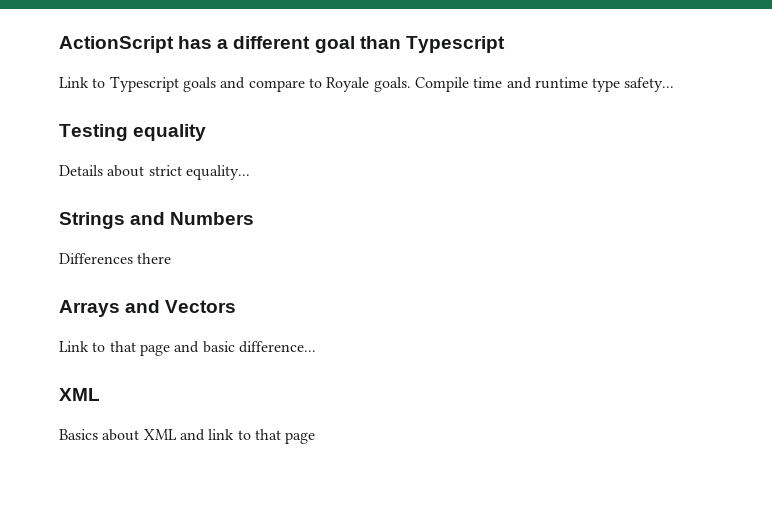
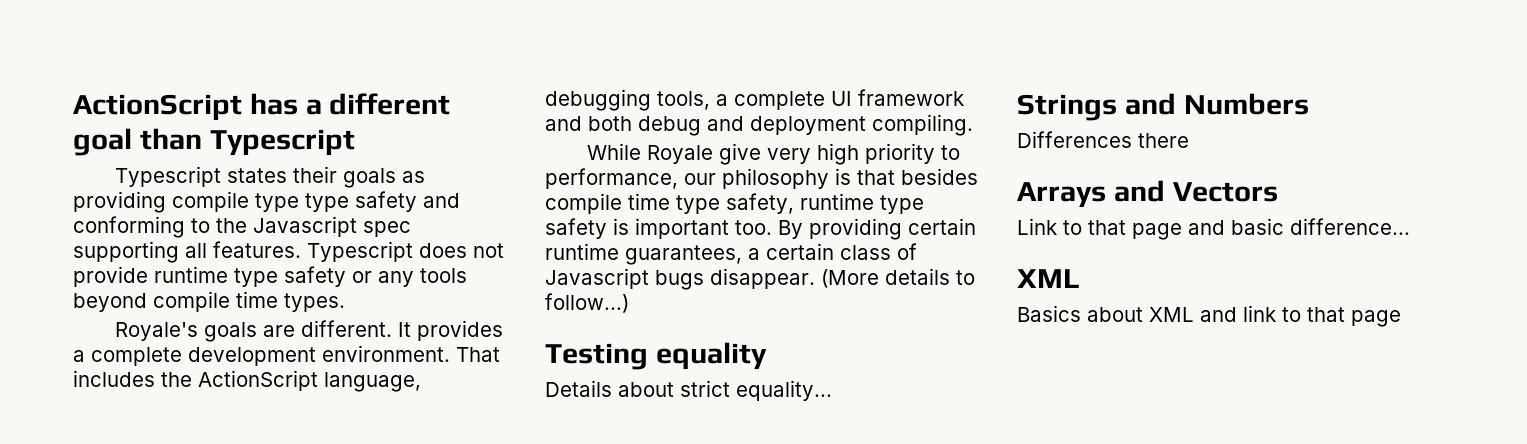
[59,76,675,92] Link to Typescript goals and compare to Royale goals. Compile time and runtime type safety... -> [115,166,426,188] [73,191,460,213] [73,216,411,238] [73,241,504,263] [73,266,467,287] [73,291,345,312] [115,320,504,342] [73,345,500,366] [73,370,421,392] [545,89,964,111] [545,114,973,136] [587,143,961,165] [545,168,978,189] [545,193,924,214] [545,218,976,240] [545,243,917,265] [545,268,975,290] [545,293,629,313] Typescript states their goals as providing compile type type safety and conforming to the Javascript spec supporting all features. Typescript does not provide runtime type safety or any tools beyond compile time types. // Royale's goals are different. It provides a complete development environment. That includes the ActionScript language, debugging tools, a complete UI framework and both debug and deployment compiling. // While Royale give very high priority to performance, our philosophy is that besides compile time type safety, runtime type safety is important too. By providing certain runtime guarantees, a certain class of Javascript bugs disappear. (More details to follow...)

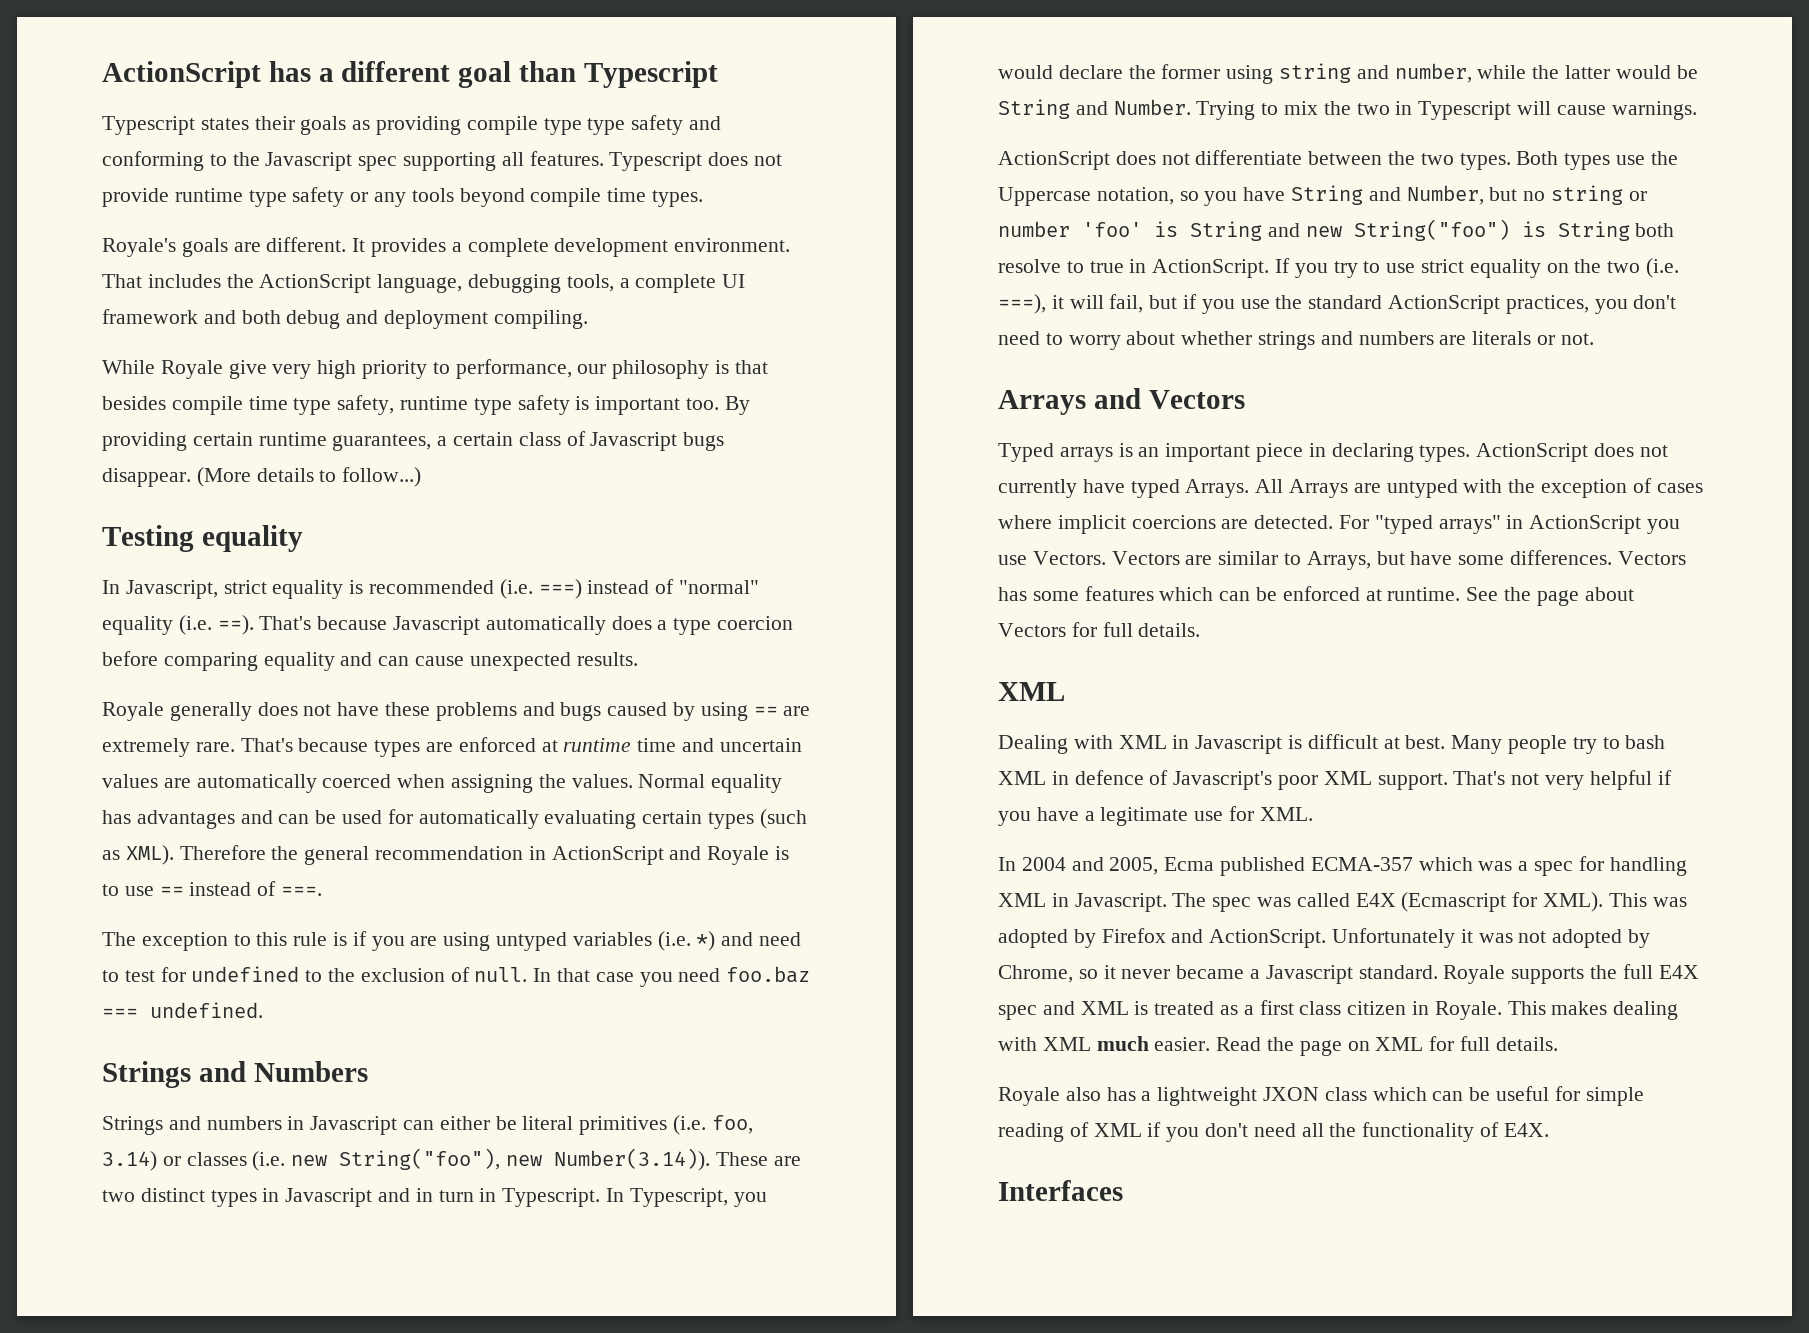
[545,380,832,401] [1017,93,1309,121] [1017,131,1189,148] [1017,180,1278,208] [1017,218,1410,240] [1017,269,1080,288] [1017,305,1401,327] Details about strict equality... // Strings and Numbers // Differences there // Arrays and Vectors // Link to that page and basic difference... // XML // Basics about XML and link to that page -> [102,579,760,599] [102,615,794,635] [102,651,638,671] [102,702,811,721] [102,737,802,757] [102,774,783,793] [102,809,807,829] [102,845,790,865] [102,881,323,896] [102,931,802,951] [102,966,811,987] [102,1002,263,1018] [102,1061,368,1088] [102,1115,753,1135] [102,1148,801,1171] [102,1188,767,1207] [998,63,1698,84] [998,99,1697,120] [998,150,1678,170] [998,185,1647,206] [998,219,1675,241] [998,258,1680,278] [998,294,1677,314] [998,331,1594,350] [998,388,1245,415] [998,443,1668,462] [998,478,1703,498] [998,515,1681,534] [998,550,1686,570] [998,586,1634,606] [998,622,1201,637] [998,682,1065,701] [998,734,1666,754] [998,770,1672,790] [998,806,1313,826] [998,856,1687,876] [998,892,1687,912] [998,928,1651,948] [998,964,1699,984] [998,1000,1679,1020] [998,1036,1558,1056] [998,1086,1644,1106] [998,1122,1549,1142] [998,1180,1123,1201] In Javascript, strict equality is recommended (i.e. ===) instead of "normal" equality (i.e. ==). That's because Javascript automatically does a type coercion before comparing equality and can cause unexpected results. // Royale generally does not have these problems and bugs caused by using == are extremely rare. That's because types are enforced at runtime time and uncertain values are automatically coerced when assigning the values. Normal equality has advantages and can be used for automatically evaluating certain types (such as XML). Therefore the general recommendation in ActionScript and Royale is to use == instead of ===. // The exception to this rule is if you are using untyped variables (i.e. *) and need to test for undefined to the exclusion of null. In that case you need foo.baz === undefined. // Strings and Numbers // Strings and numbers in Javascript can either be literal primitives (i.e. foo, 3.14) or classes (i.e. new String("foo"), new Number(3.14)). These are two distinct types in Javascript and in turn in Typescript. In Typescript, you would declare the former using string and number, while the latter would be String and Number. Trying to mix the two in Typescript will cause warnings. // ActionScript does not differentiate between the two types. Both types use the Uppercase notation, so you have String and Number, but no string or number 'foo' is String and new String("foo") is String both resolve to true in ActionScript. If you try to use strict equality on the two (i.e. ===), it will fail, but if you use the standard ActionScript practices, you don't need to worry about whether strings and numbers are literals or not. // Arrays and Vectors // Typed arrays is an important piece in declaring types. ActionScript does not currently have typed Arrays. All Arrays are untyped with the exception of cases where implicit coercions are detected. For "typed arrays" in ActionScript you use Vectors. Vectors are similar to Arrays, but have some differences. Vectors has some features which can be enforced at runtime. See the page about Vectors for full details. // XML // Dealing with XML in Javascript is difficult at best. Many people try to bash XML in defence of Javascript's poor XML support. That's not very helpful if you have a legitimate use for XML. // In 2004 and 2005, Ecma published ECMA-357 which was a spec for handling XML in Javascript. The spec was called E4X (Ecmascript for XML). This was adopted by Firefox and ActionScript. Unfortunately it was not adopted by Chrome, so it never became a Javascript standard. Royale supports the full E4X spec and XML is treated as a first class citizen in Royale. This makes dealing with XML much easier. Read the page on XML for full details. // Royale also has a lightweight JXON class which can be useful for simple reading of XML if you don't need all the functionality of E4X. // Interfaces

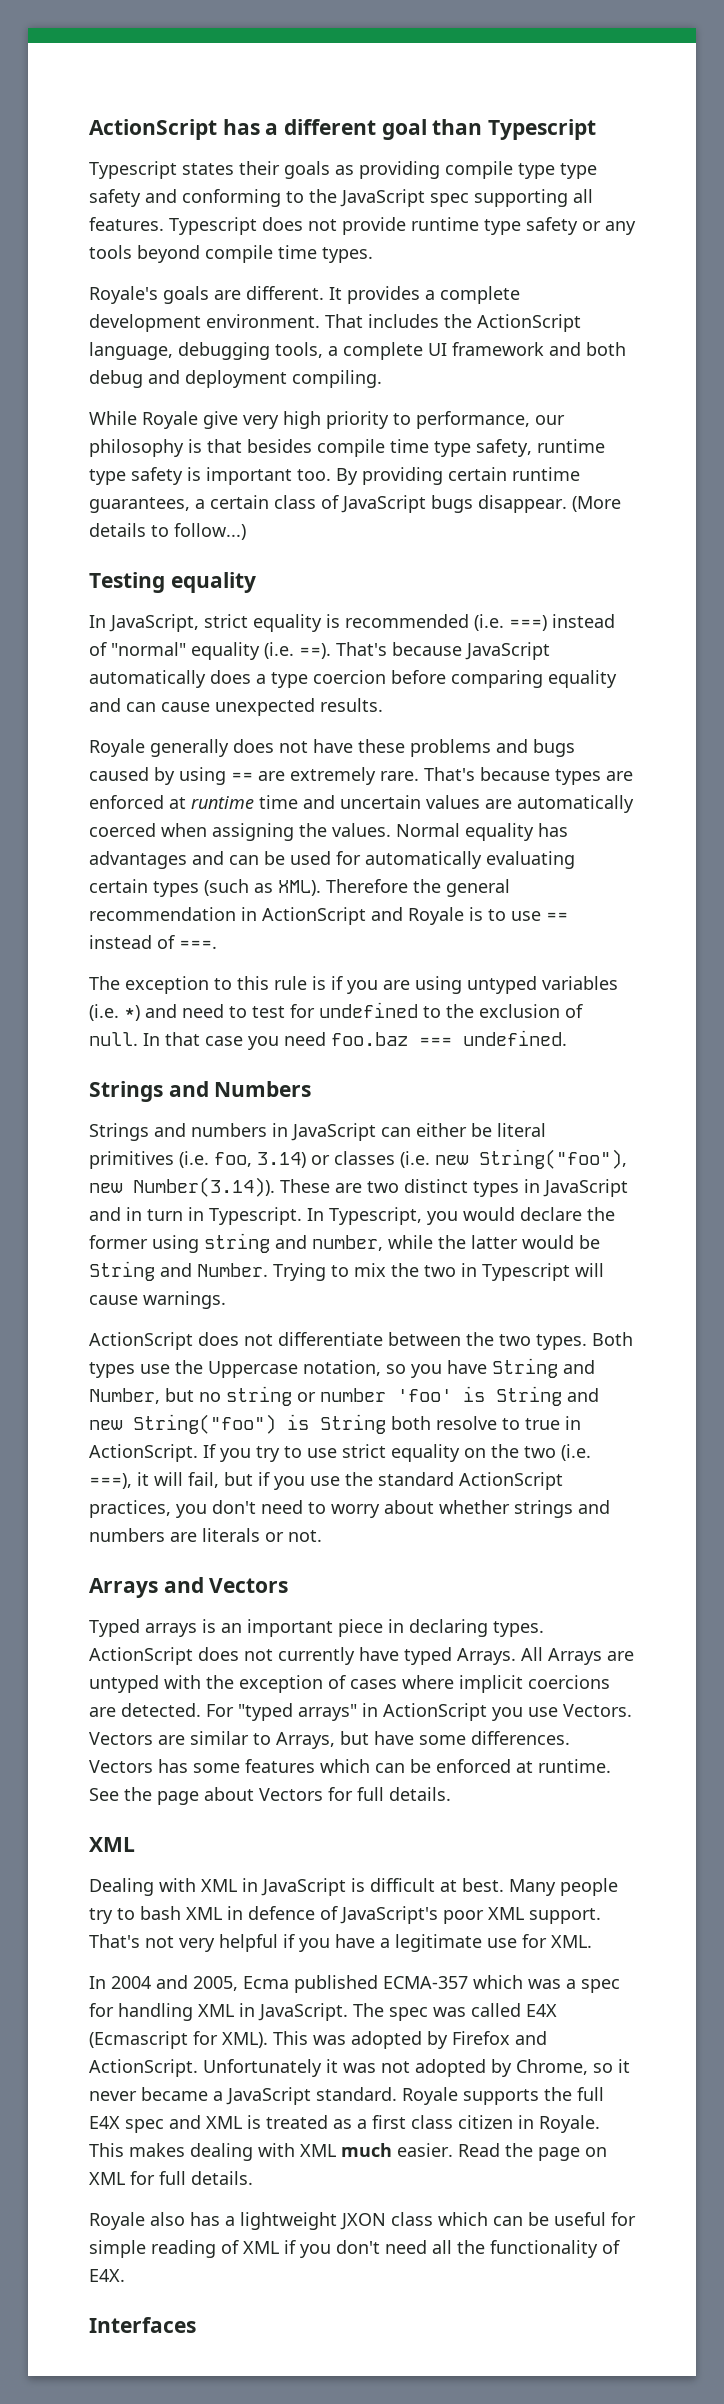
[265,152,353,171] Javascript -> [340,189,425,207] JavaScript
[590,432,678,451] Javascript -> [341,495,426,513] JavaScript
[125,580,218,599] Javascript, -> [109,614,199,632] JavaScript,
[393,616,481,635] Javascript -> [465,642,550,660] JavaScript
[310,1116,398,1135] Javascript -> [291,1123,376,1141] JavaScript
[285,1188,373,1207] Javascript -> [543,1179,628,1197] JavaScript
[1195,735,1283,754] Javascript -> [261,1878,346,1896] JavaScript
[1173,771,1273,790] Javascript's -> [340,1906,438,1924] JavaScript's
[1074,893,1167,912] Javascript. -> [258,2003,348,2021] JavaScript.
[1265,965,1353,984] Javascript -> [226,2087,311,2105] JavaScript

